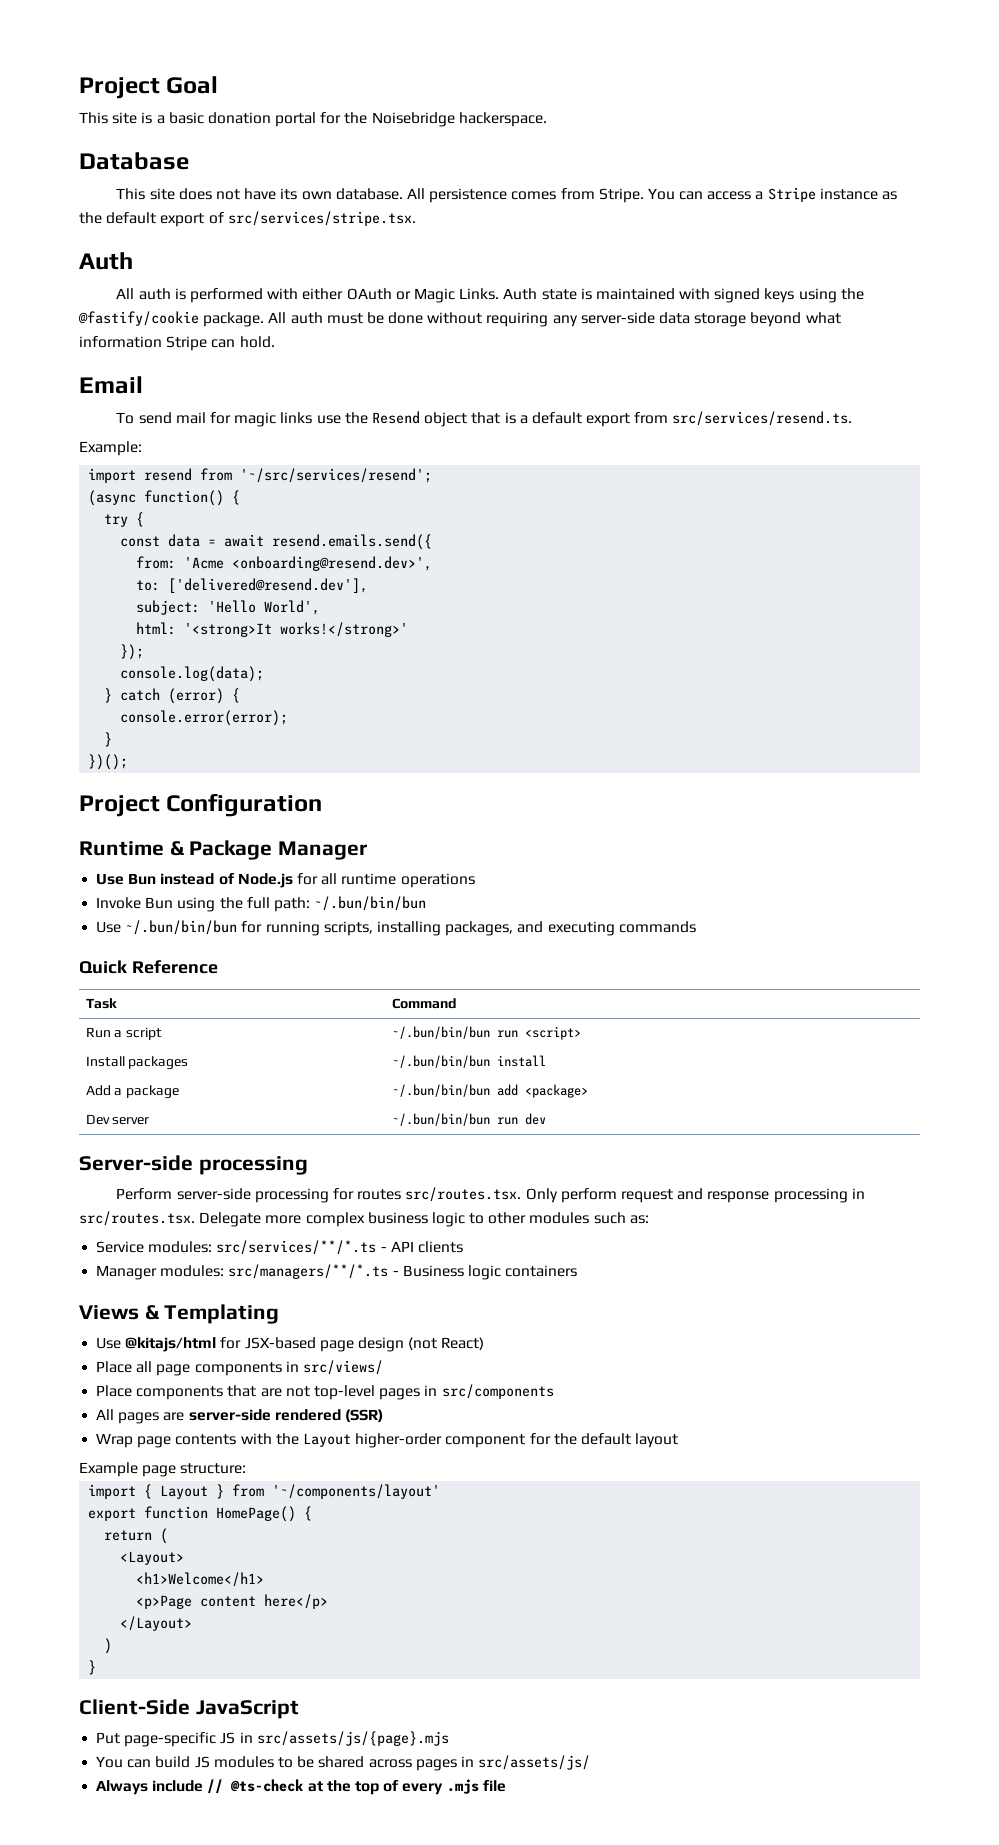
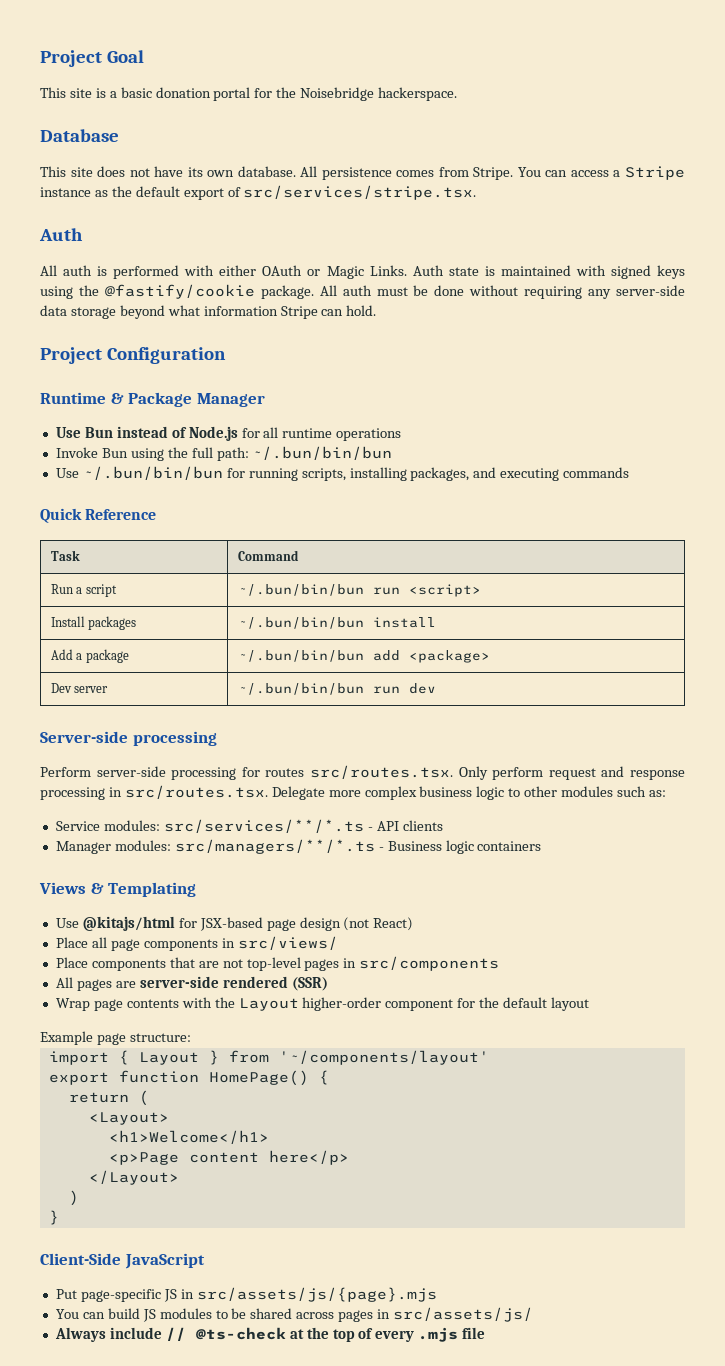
[79,376,143,394] [116,411,853,427] [79,441,142,456] [88,468,433,483] [88,490,241,506] [104,512,145,527] [120,534,433,550] [136,556,433,571] [136,578,369,593] [136,600,321,615] [136,622,409,637] [120,644,145,660] [120,666,265,682] [104,688,241,704] [120,710,289,726] [104,732,113,747] [88,754,129,770] // Email // To send mail for magic links use the Resend object that is a default export from src/services/resend.ts. // Example: // import resend from '~/src/services/resend'; // (async function() { // try { // const data = await resend.emails.send({ // from: 'Acme <onboarding@resend.dev>', // to: ['delivered@resend.dev'], // subject: 'Hello World', // html: '<strong>It works!</strong>' // }); // console.log(data); // } catch (error) { // console.error(error); // } // })(); -> (377, 310) none

